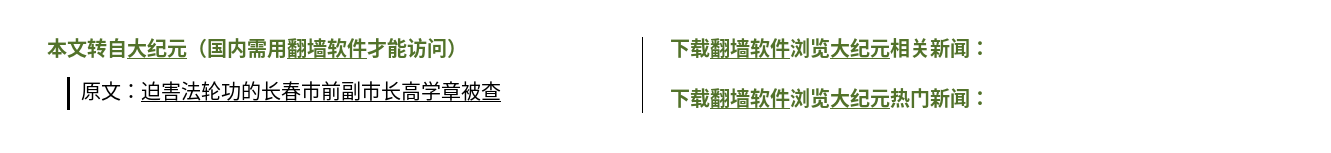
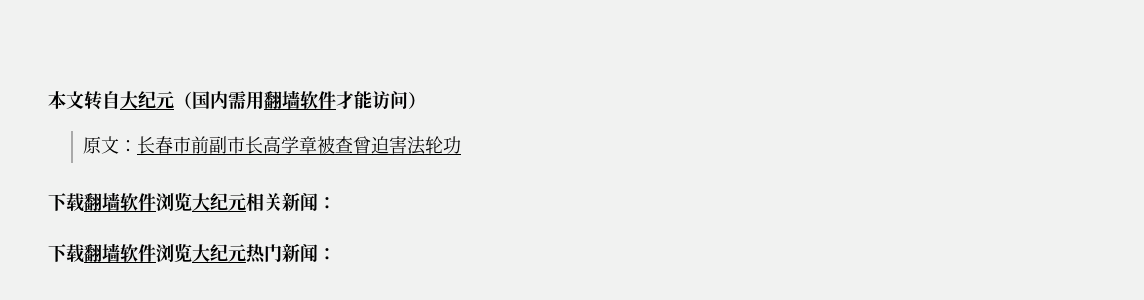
[141,81,262,101] 迫害法轮功的 -> (138, 146) none
(502, 90) none -> [353,136,462,155] 曾迫害法轮功

